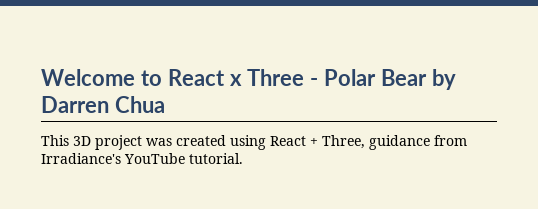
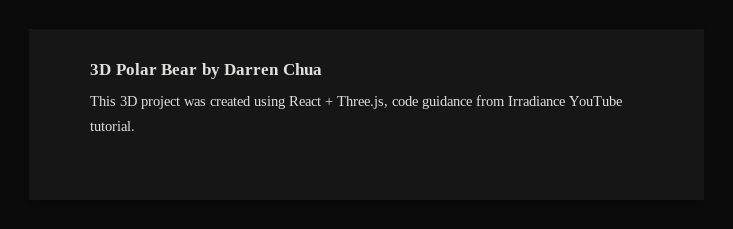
[41,69,318,86] Welcome to React x Three - -> [90,64,111,75] 3D
[322,135,365,149] Three, -> [337,96,418,109] Three.js, code
[41,153,121,164] Irradiance's -> [508,96,565,106] Irradiance

